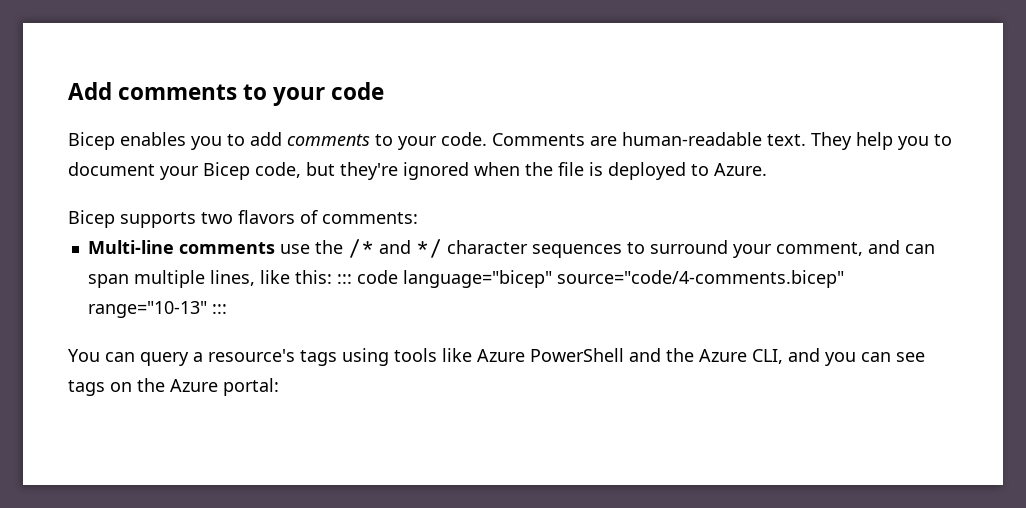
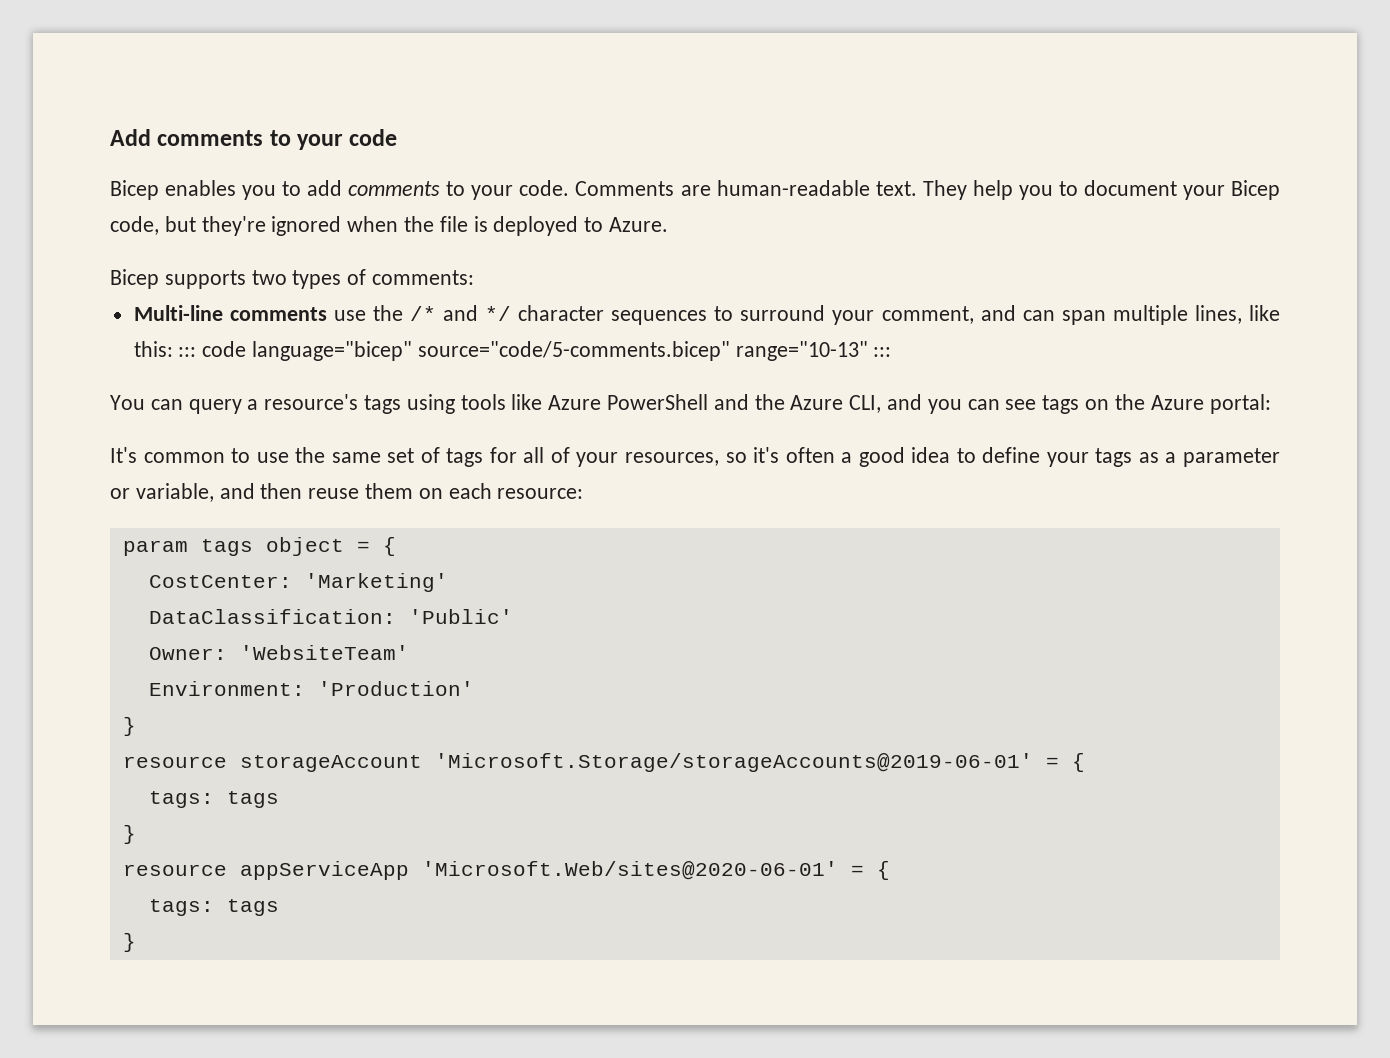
[238,210,295,224] flavors -> [292,270,342,289] types
[556,270,844,288] source="code/4-comments.bicep" -> [417,341,730,361] source="code/5-comments.bicep"
(279, 387) none -> [110,447,1280,467] [110,483,584,502] [122,537,396,556] [148,573,448,592] [148,609,513,624] [148,645,409,660] [148,681,474,696] [122,717,136,736] [122,753,1085,772] [148,791,279,808] [122,825,136,844] [122,861,890,880] [148,899,279,916] [122,933,136,952] // It's common to use the same set of tags for all of your resources, so it's often a good idea to define your tags as a parameter or variable, and then reuse them on each resource: // param tags object = { // CostCenter: 'Marketing' // DataClassification: 'Public' // Owner: 'WebsiteTeam' // Environment: 'Production' // } // resource storageAccount 'Microsoft.Storage/storageAccounts@2019-06-01' = { // tags: tags // } // resource appServiceApp 'Microsoft.Web/sites@2020-06-01' = { // tags: tags // }

